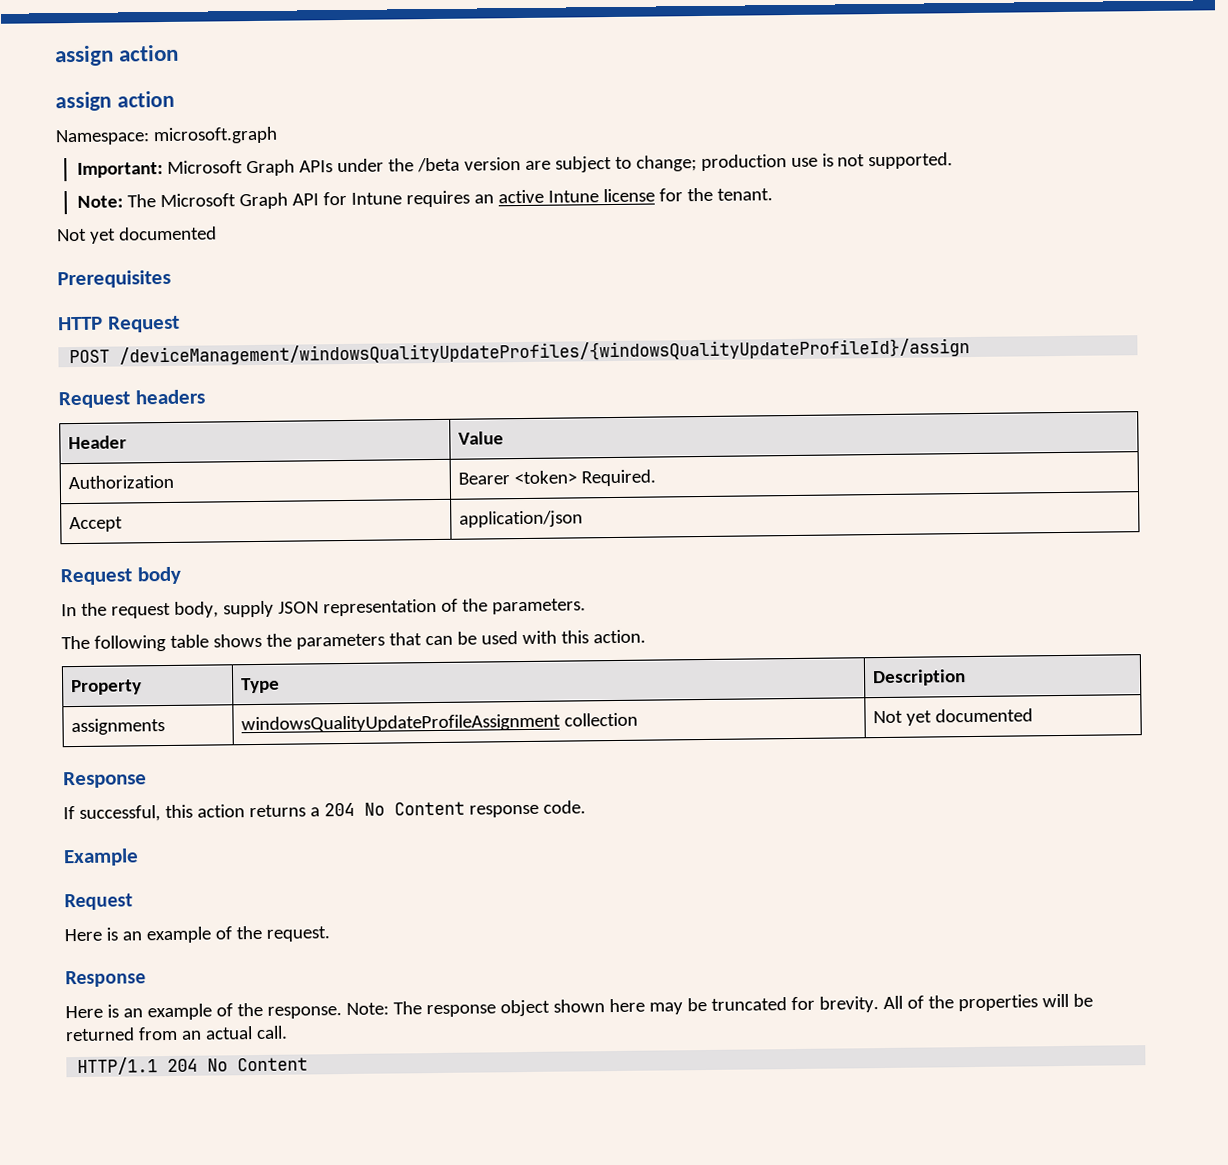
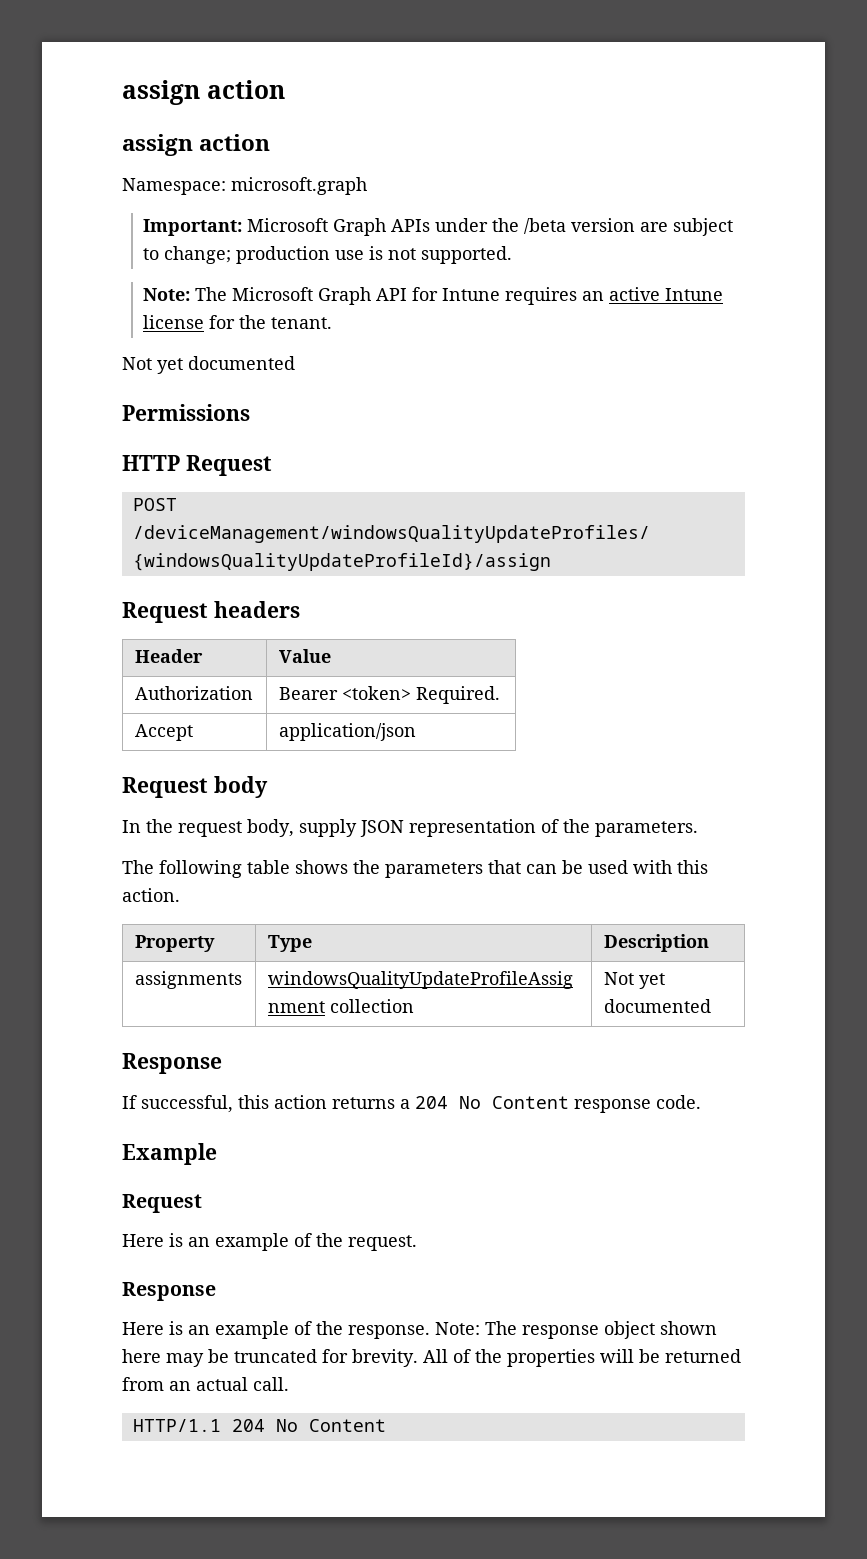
[57,269,171,289] Prerequisites -> [122,404,250,421] Permissions

